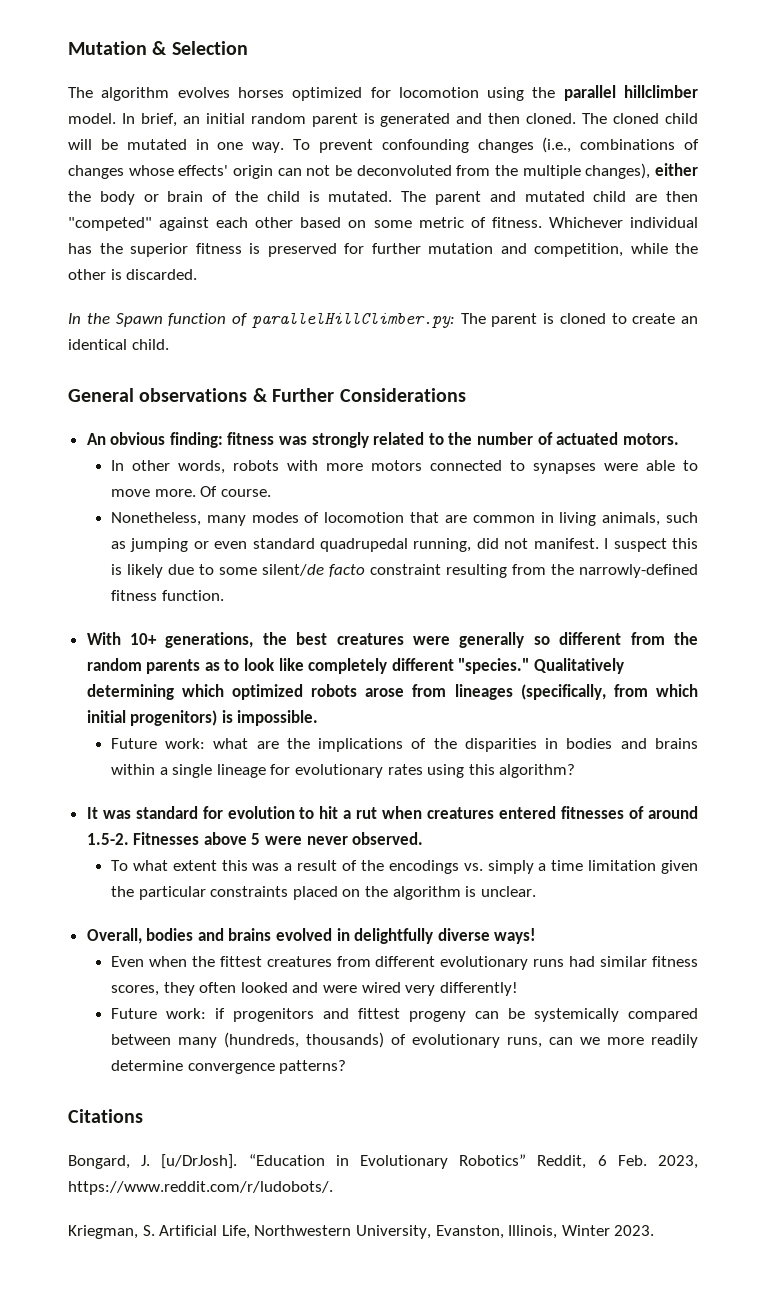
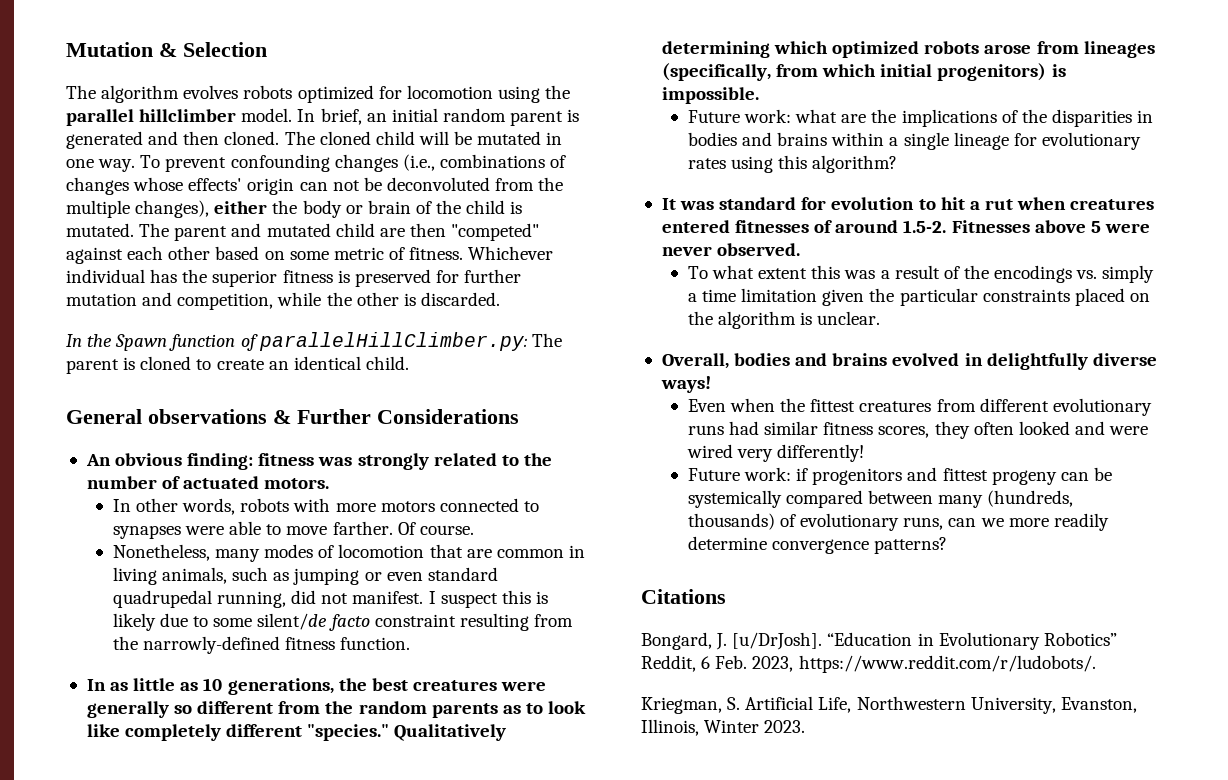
[237,87,284,98] horses -> [243,85,293,99] robots
[154,489,196,497] more. -> [332,521,393,535] farther.
[86,632,158,645] With 10+ -> [86,678,223,691] In as little as 10

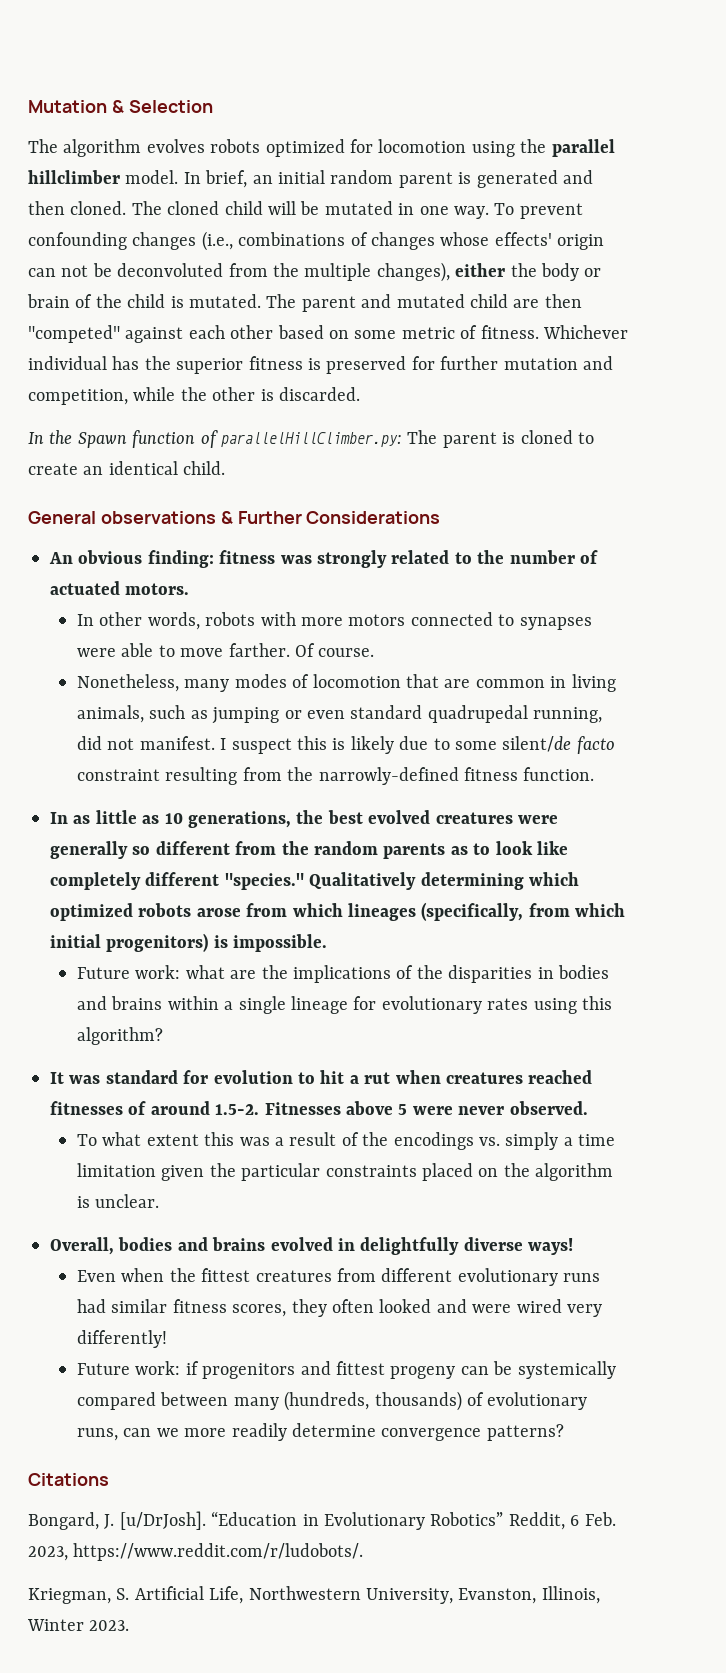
(408, 684) none -> [368,810,431,824] evolved
(1079, 47) none -> [292,903,343,917] which
[661,220,730,233] entered -> [528,1070,593,1084] reached

